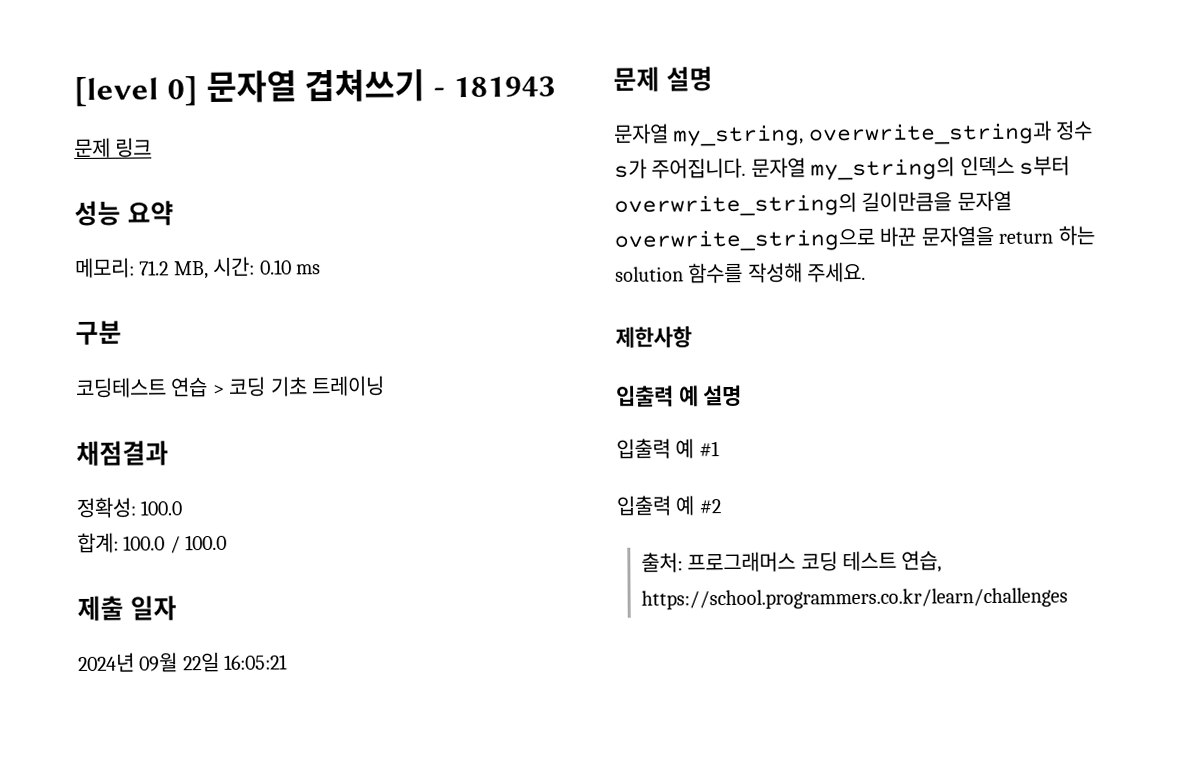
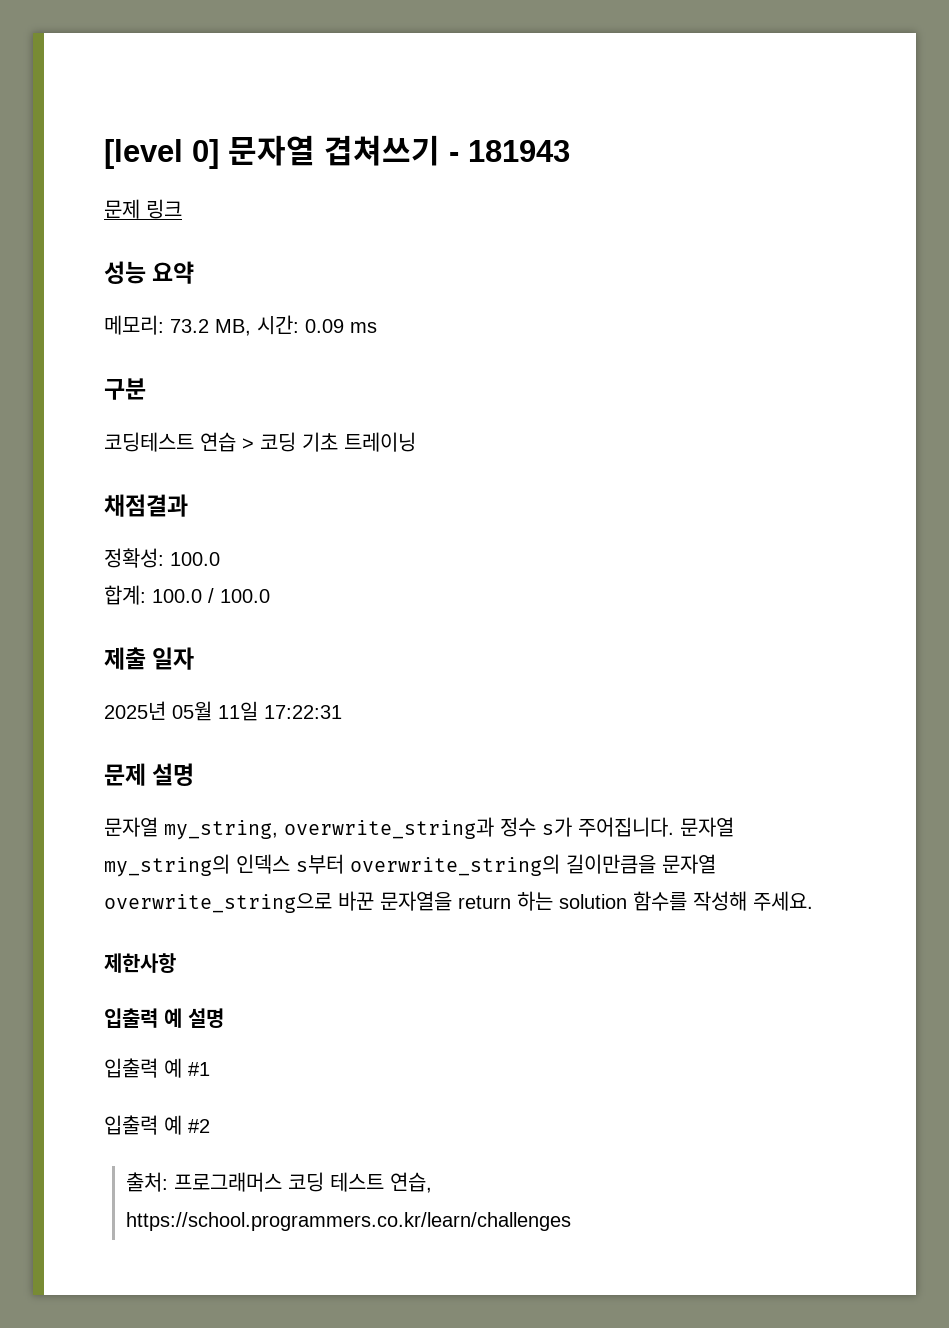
[139,260,170,276] 71.2 -> [170,319,209,333] 73.2
[259,259,292,275] 0.10 -> [305,319,344,333] 0.09
[78,651,289,673] 2024년 09월 22일 16:05:21 -> [104,701,342,721] 2025년 05월 11일 17:22:31

